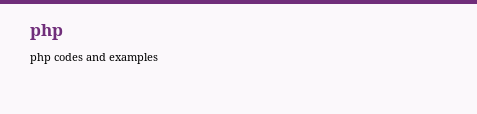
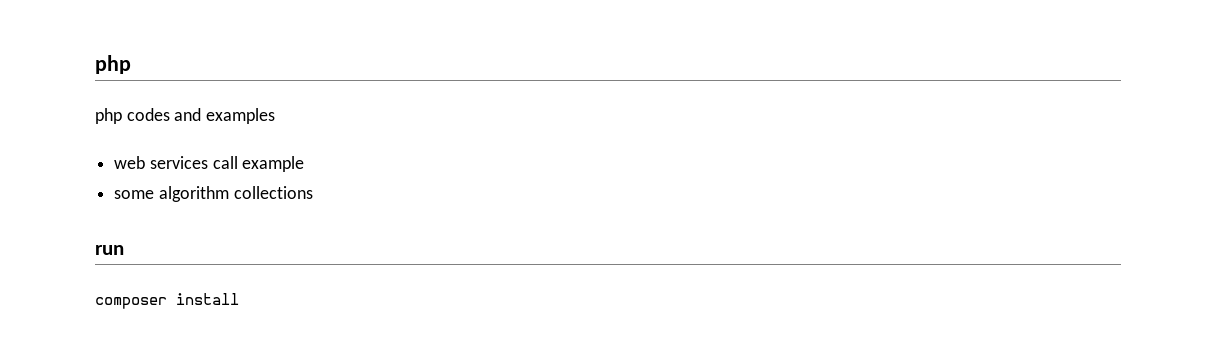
(158, 58) none -> [114,156,305,172] [114,186,313,202] [95,245,124,255] [95,293,239,309] // web services call example // some algorithm collections // run // composer install

